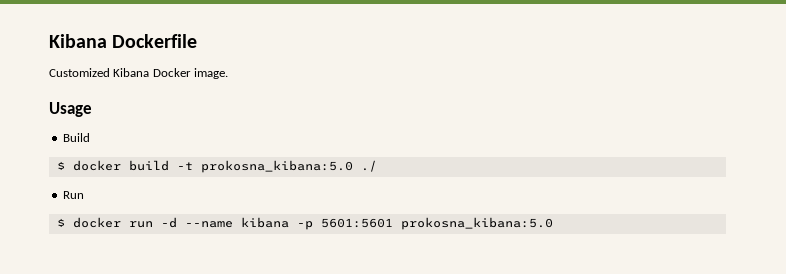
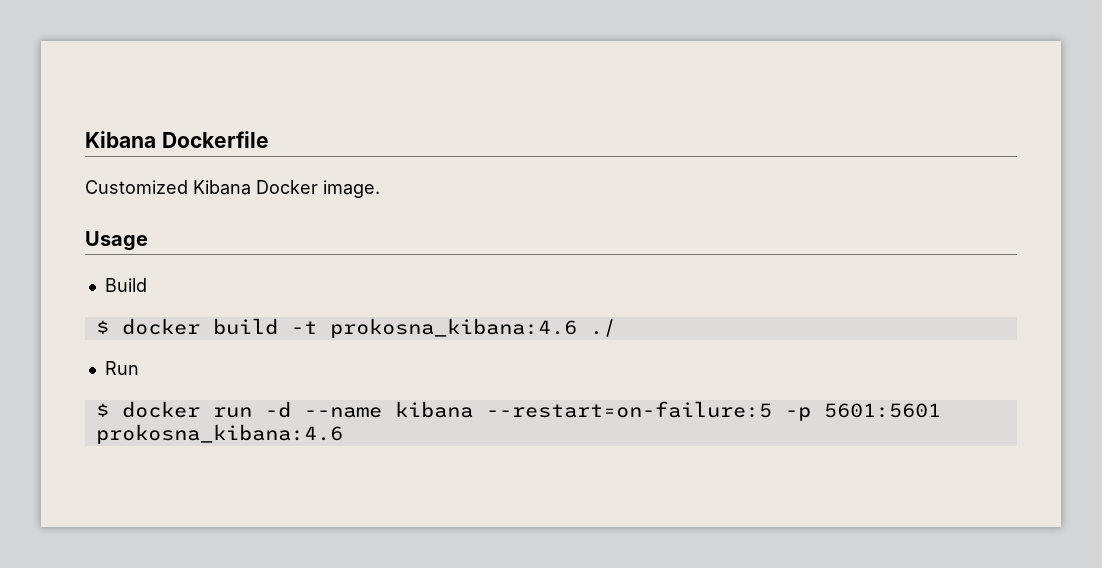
[200,160,353,173] prokosna_kibana:5.0 -> [329,318,577,338] prokosna_kibana:4.6
(289, 222) none -> [485,401,772,418] --restart=on-failure:5
[400,217,553,230] prokosna_kibana:5.0 -> [95,424,343,444] prokosna_kibana:4.6

